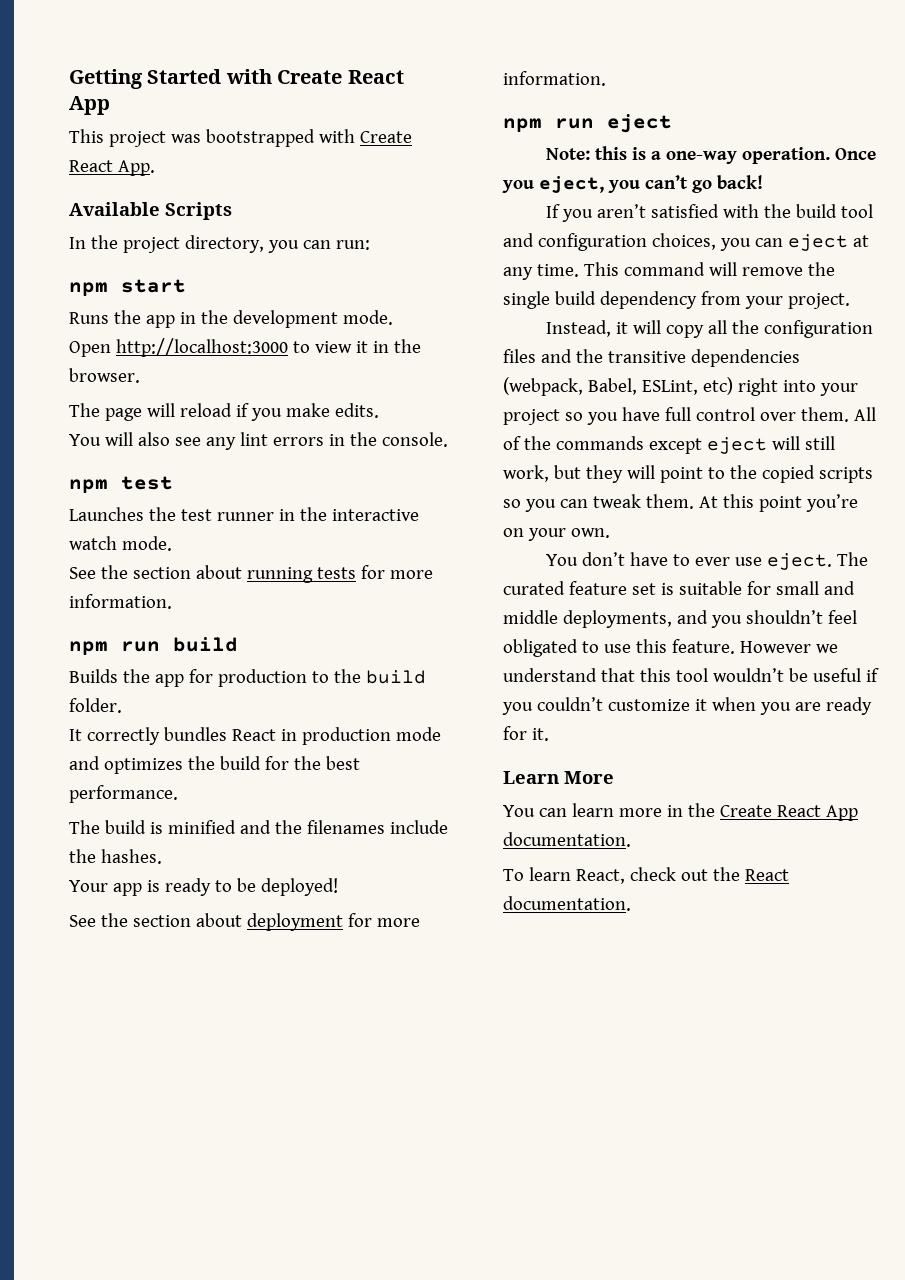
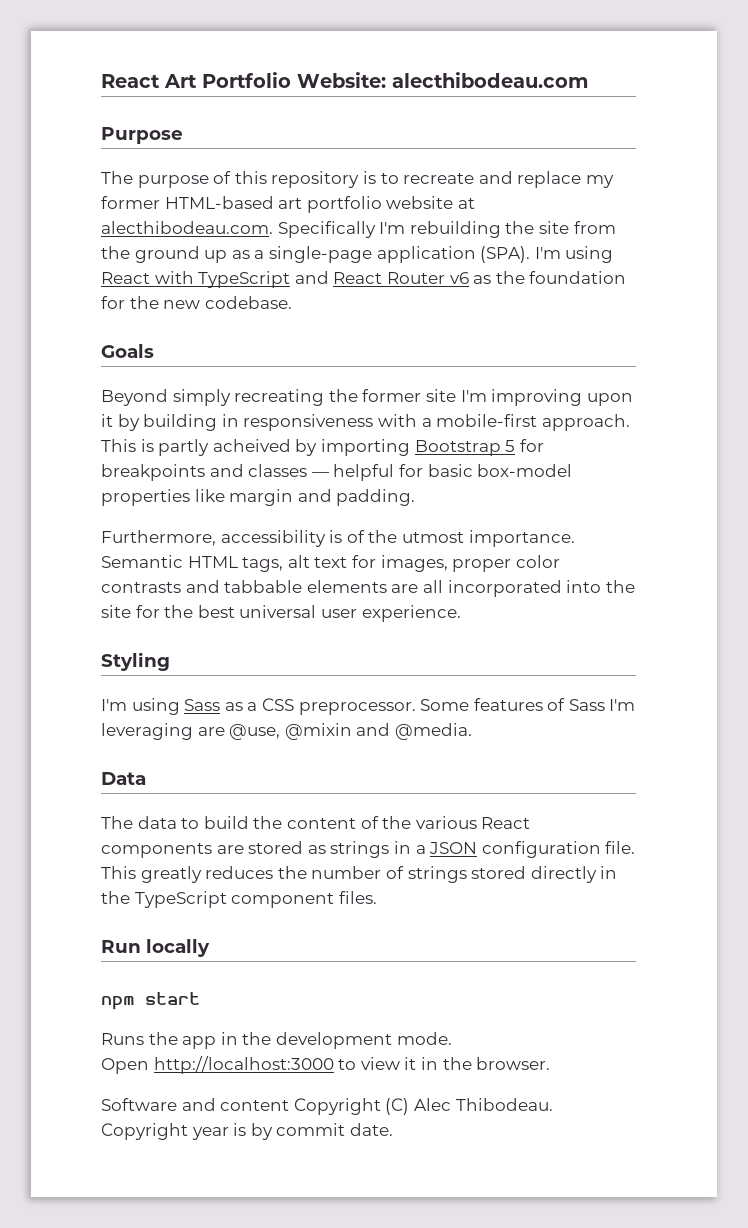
[69,69,404,89] [69,96,110,115] [69,129,412,147] [69,160,155,176] [69,202,232,220] [69,235,370,253] Getting Started with Create React App // This project was bootstrapped with Create React App. // Available Scripts // In the project directory, you can run: -> [101,72,588,88] [101,127,183,144] [101,171,614,188] [101,196,475,213] [101,221,616,238] [101,246,614,263] [101,271,627,288] [101,296,292,309] [101,344,154,358] [101,389,633,406] [101,414,630,431] [101,439,544,456] [101,464,573,481] [101,489,416,506] [101,530,575,547] [101,555,560,572] [101,580,635,597] [101,605,461,622] [101,652,170,671] [101,698,636,715] [101,723,472,740] [101,772,146,785] [101,816,531,829] [101,841,636,858] [101,866,618,883] [101,891,377,908] [101,939,210,957] React Art Portfolio Website: alecthibodeau.com // Purpose // The purpose of this repository is to recreate and replace my former HTML-based art portfolio website at alecthibodeau.com. Specifically I'm rebuilding the site from the ground up as a single-page application (SPA). I'm using React with TypeScript and React Router v6 as the foundation for the new codebase. // Goals // Beyond simply recreating the former site I'm improving upon it by building in responsiveness with a mobile-first approach. This is partly acheived by importing Bootstrap 5 for breakpoints and classes — helpful for basic box-model properties like margin and padding. // Furthermore, accessibility is of the utmost importance. Semantic HTML tags, alt text for images, proper color contrasts and tabbable elements are all incorporated into the site for the best universal user experience. // Styling // I'm using Sass as a CSS preprocessor. Some features of Sass I'm leveraging are @use, @mixin and @media. // Data // The data to build the content of the various React components are stored as strings in a JSON configuration file. This greatly reduces the number of strings stored directly in the TypeScript component files. // Run locally
[69,403,379,421] [69,432,448,450] [69,476,173,493] [69,507,419,521] [69,536,172,551] [69,565,433,583] [69,594,172,609] [69,637,238,655] [69,669,426,687] [69,698,122,713] [69,727,441,745] [69,756,360,774] [69,785,178,803] [69,820,448,834] [69,849,162,864] [69,878,338,896] [69,913,420,931] [503,71,606,86] [503,114,672,133] [546,146,877,164] [502,175,763,193] [546,204,874,222] [503,233,869,251] [503,262,835,280] [503,291,850,309] [546,320,874,338] [503,349,800,367] [503,377,858,396] [503,407,876,425] [503,436,835,454] [503,465,873,483] [503,494,858,512] [503,528,610,541] [546,552,869,570] [503,581,855,595] [503,610,857,628] [503,639,838,657] [503,668,879,682] [502,697,872,715] [503,726,549,741] [503,771,614,784] [503,803,858,821] [503,832,631,847] [503,867,789,884] [503,896,631,911] The page will reload if you make edits. // You will also see any lint errors in the console. // npm test // Launches the test runner in the interactive watch mode. // See the section about running tests for more information. // npm run build // Builds the app for production to the build folder. // It correctly bundles React in production mode and optimizes the build for the best performance. // The build is minified and the filenames include the hashes. // Your app is ready to be deployed! // See the section about deployment for more information. // npm run eject // Note: this is a one-way operation. Once you eject, you can’t go back! // If you aren’t satisfied with the build tool and configuration choices, you can eject at any time. This command will remove the single build dependency from your project. // Instead, it will copy all the configuration files and the transitive dependencies (webpack, Babel, ESLint, etc) right into your project so you have full control over them. All of the commands except eject will still work, but they will point to the copied scripts so you can tweak them. At this point you’re on your own. // You don’t have to ever use eject. The curated feature set is suitable for small and middle deployments, and you shouldn’t feel obligated to use this feature. However we understand that this tool wouldn’t be useful if you couldn’t customize it when you are ready for it. // Learn More // You can learn more in the Create React App documentation. // To learn React, check out the React documentation. -> [101,1098,553,1115] [101,1123,393,1140] Software and content Copyright (C) Alec Thibodeau. Copyright year is by commit date.

